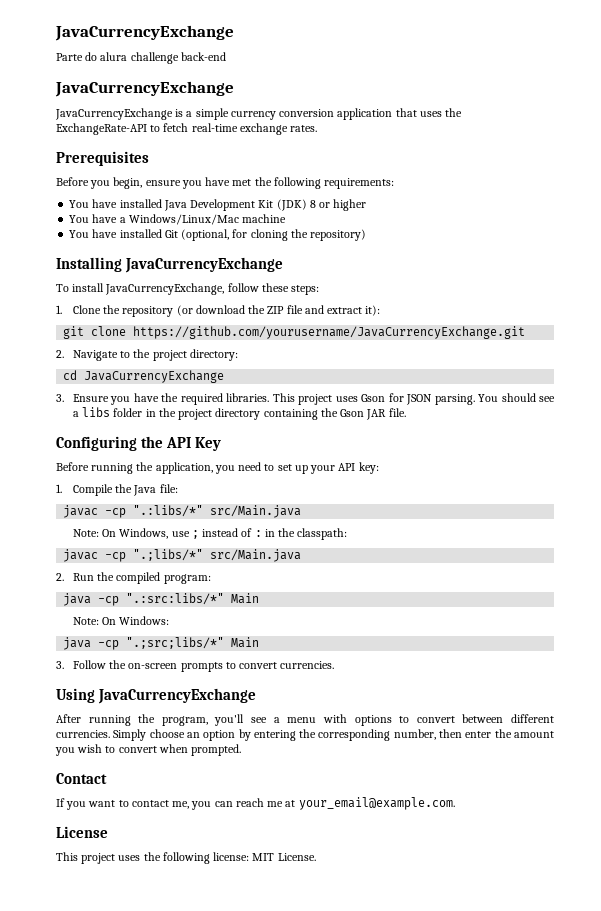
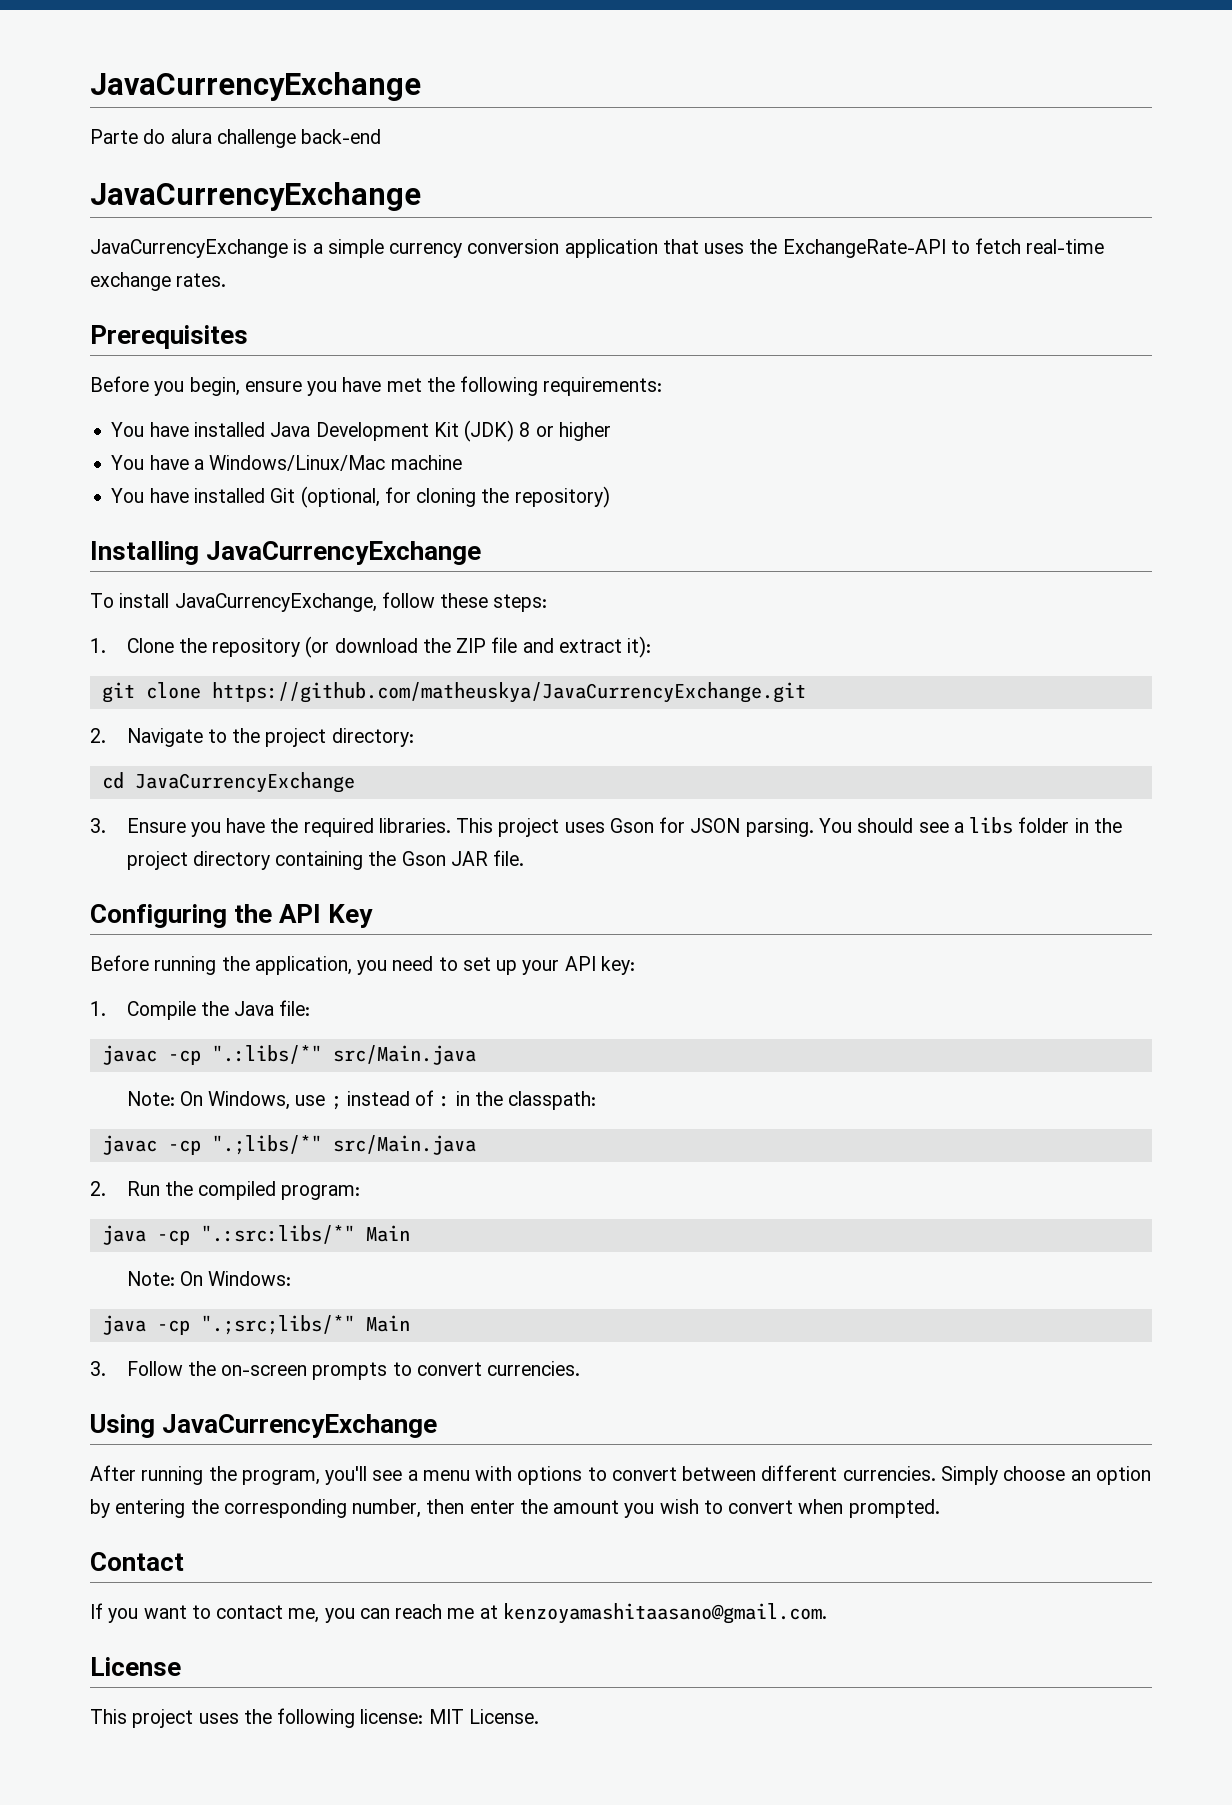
[133,326,526,339] https://github.com/yourusername/JavaCurrencyExchange.git -> [211,682,806,703] https://github.com/matheuskya/JavaCurrencyExchange.git
[298,797,455,810] your_email@example.com. -> [502,1603,827,1624] kenzoyamashitaasano@gmail.com.

